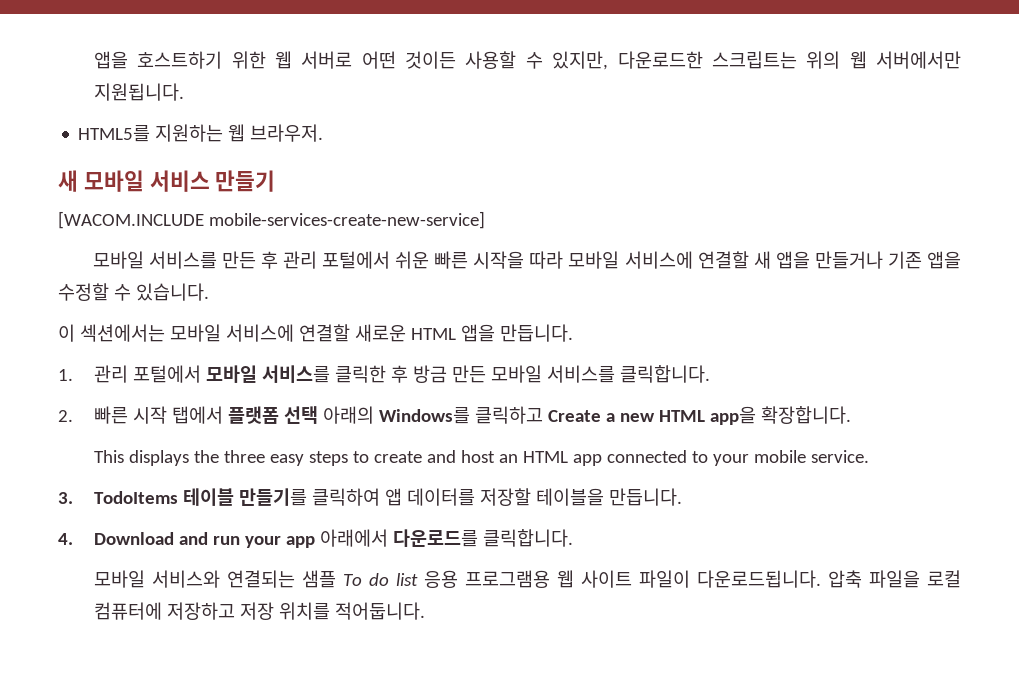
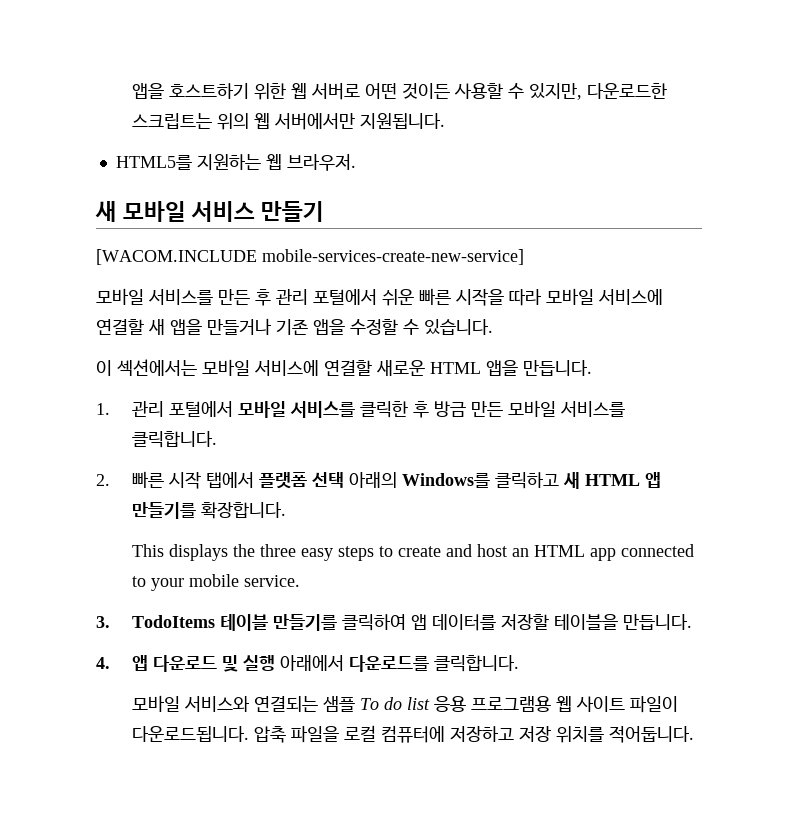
[547,406,756,425] Create a new HTML app을 -> [562,472,661,489] [131,502,196,519] 새 HTML 앱 만들기를
[93,532,315,548] Download and run your app -> [131,655,275,672] 앱 다운로드 및 실행

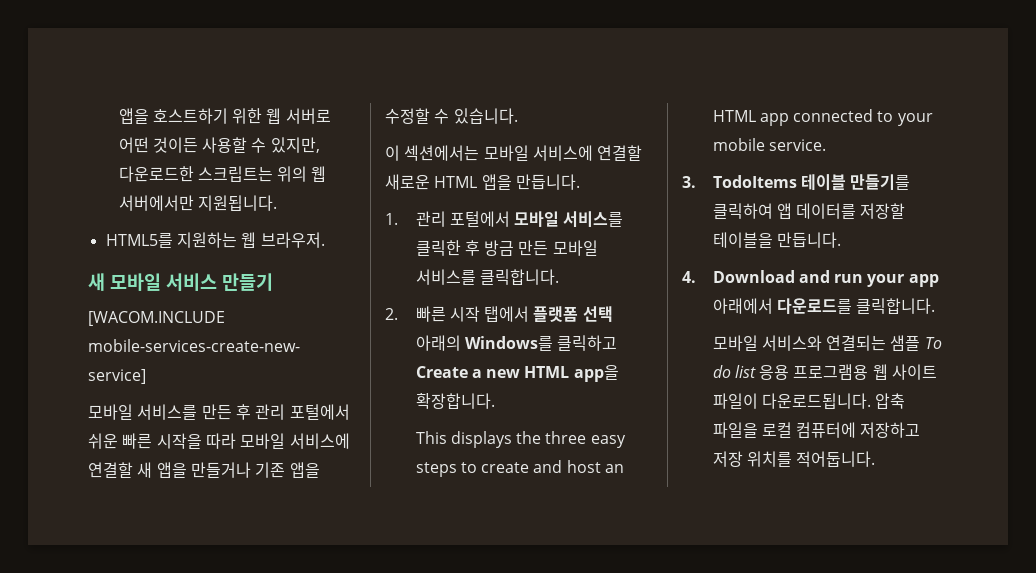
[562,472,661,489] [131,502,196,519] 새 HTML 앱 만들기를 -> [415,365,619,382] Create a new HTML app을
[131,655,275,672] 앱 다운로드 및 실행 -> [712,270,939,287] Download and run your app

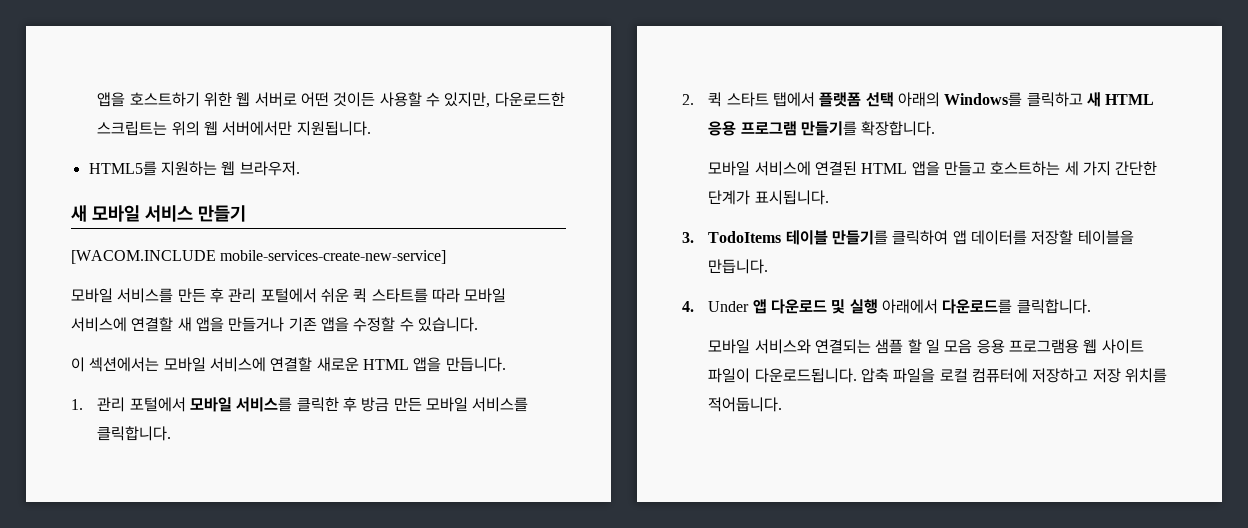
[122,433,202,449] 빠른 시작을 -> [353,288,428,303] 퀵 스타트를
[415,306,480,322] 빠른 시작 -> [708,92,769,107] 퀵 스타트
[415,365,619,382] [415,393,495,409] [415,431,626,448] [415,460,625,477] [712,109,933,126] [712,138,826,151] Create a new HTML app을 확장합니다. // This displays the three easy steps to create and host an HTML app connected to your mobile service. -> [1086,92,1155,107] [708,121,936,136] [708,161,1158,176] [708,190,829,205] 새 HTML 응용 프로그램 만들기를 확장합니다. // 모바일 서비스에 연결된 HTML 앱을 만들고 호스트하는 세 가지 간단한 단계가 표시됩니다.
[712,270,939,287] Download and run your app -> [708,299,878,314] Under 앱 다운로드 및 실행
[924,337,942,349] [712,365,756,378] To do list -> [907,339,973,354] 할 일 모음

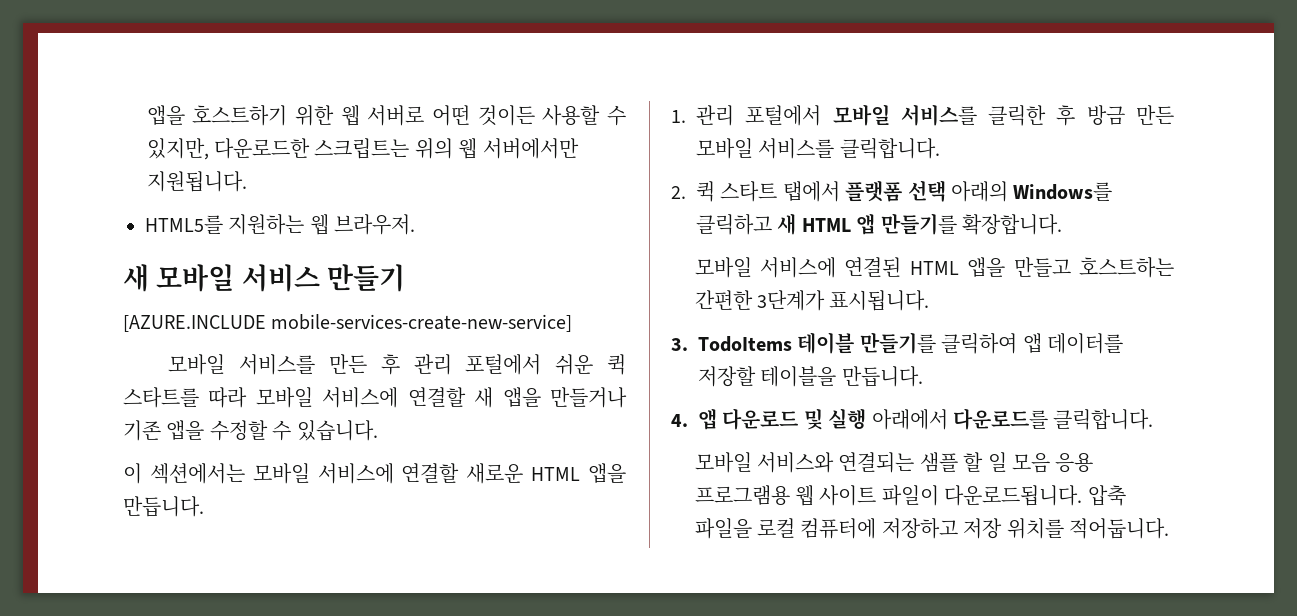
[71,250,216,264] [WACOM.INCLUDE -> [123,315,266,332] [AZURE.INCLUDE
[708,121,797,136] 응용 프로그램 -> [856,214,876,235] 앱
[1064,161,1158,176] [708,190,751,205] 세 가지 간단한 단계가 -> [694,290,826,311] 간편한 3단계가
[708,301,750,312] Under -> (688, 420) none

